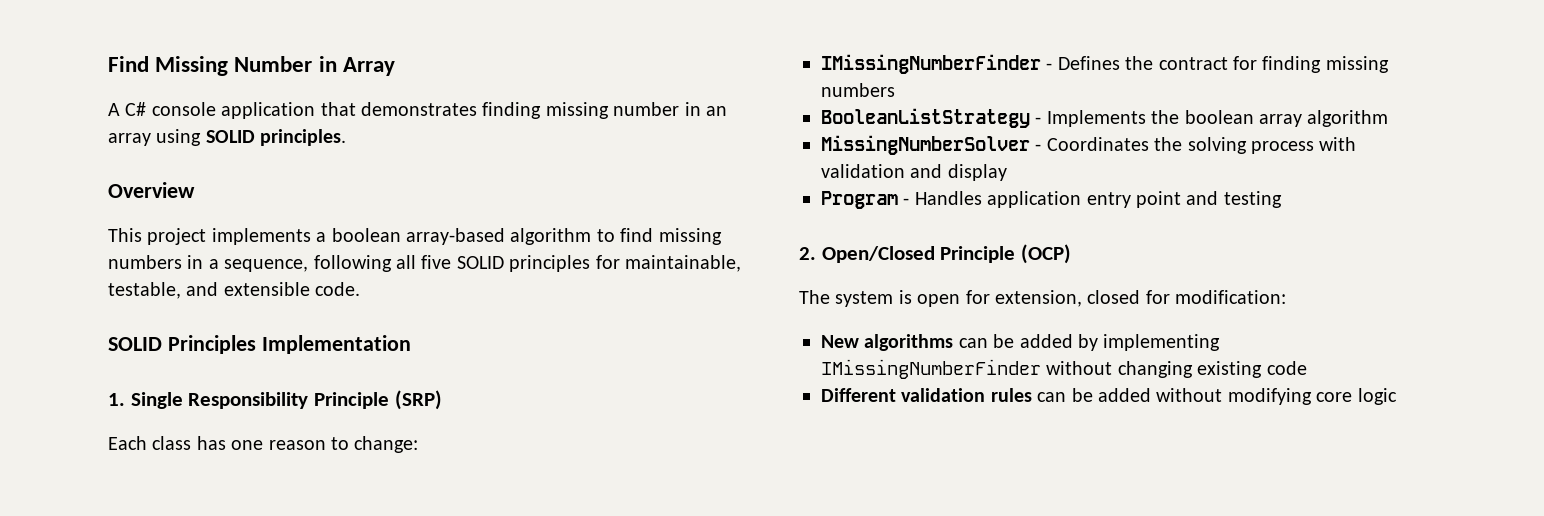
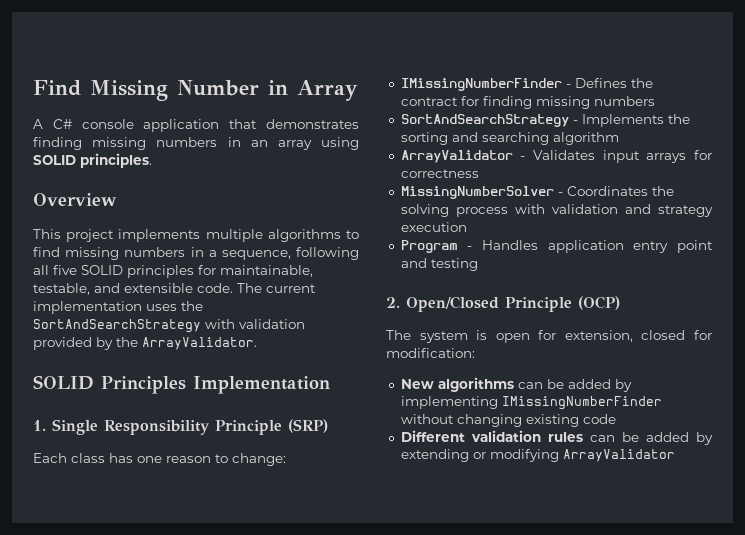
[613,102,680,116] number -> [156,137,218,147] numbers
[316,228,592,245] a boolean array-based algorithm -> [205,229,341,242] multiple algorithms
(361, 289) none -> [237,283,316,293] [33,301,203,314] [33,319,305,333] [33,337,257,350] The current implementation uses the SortAndSearchStrategy with validation provided by the ArrayValidator.
[821,108,1030,128] BooleanListStrategy -> [400,114,569,127] SortAndSearchStrategy
[1184,110,1389,127] boolean array algorithm -> [400,132,619,145] [400,150,712,163] [400,169,479,178] sorting and searching algorithm // ArrayValidator - Validates input arrays for correctness
[947,164,1007,181] display -> [658,205,713,217] [400,222,467,232] strategy execution
[1156,388,1397,405] without modifying core logic -> [696,432,713,445] [400,449,675,462] by extending or modifying ArrayValidator

